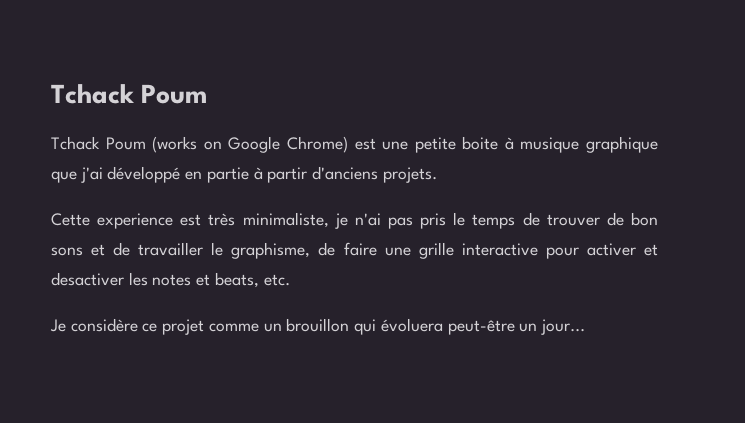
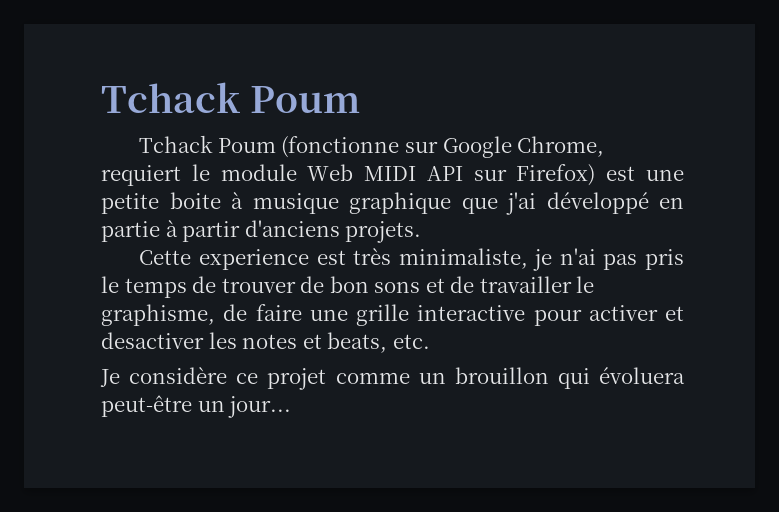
[152,136,348,153] (works on Google Chrome) -> [281,136,605,158] [101,164,596,186] (fonctionne sur Google Chrome, requiert le module Web MIDI API sur Firefox)

